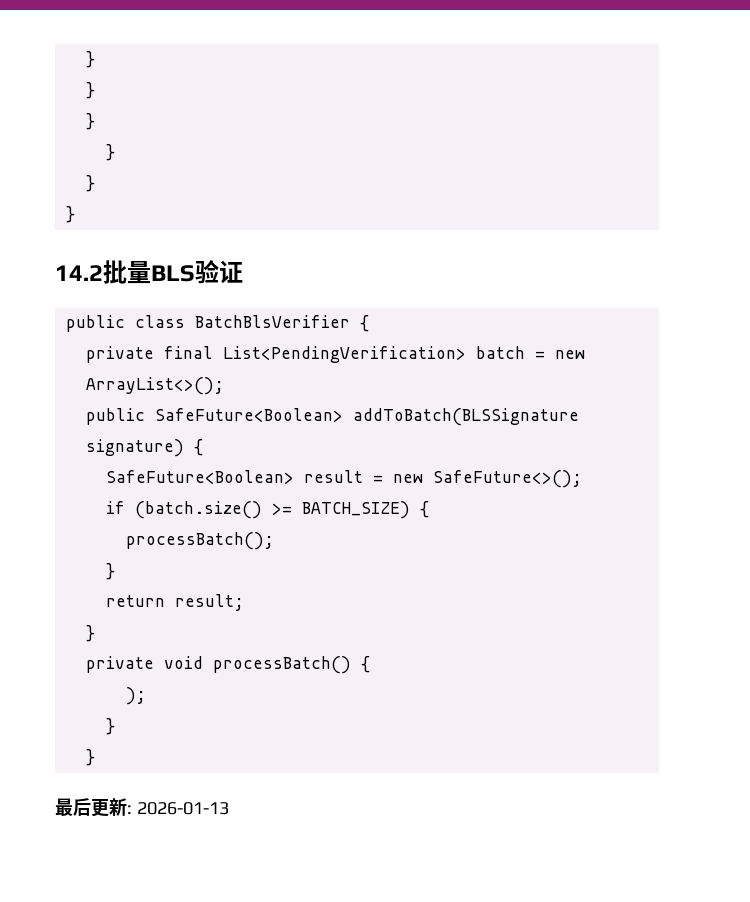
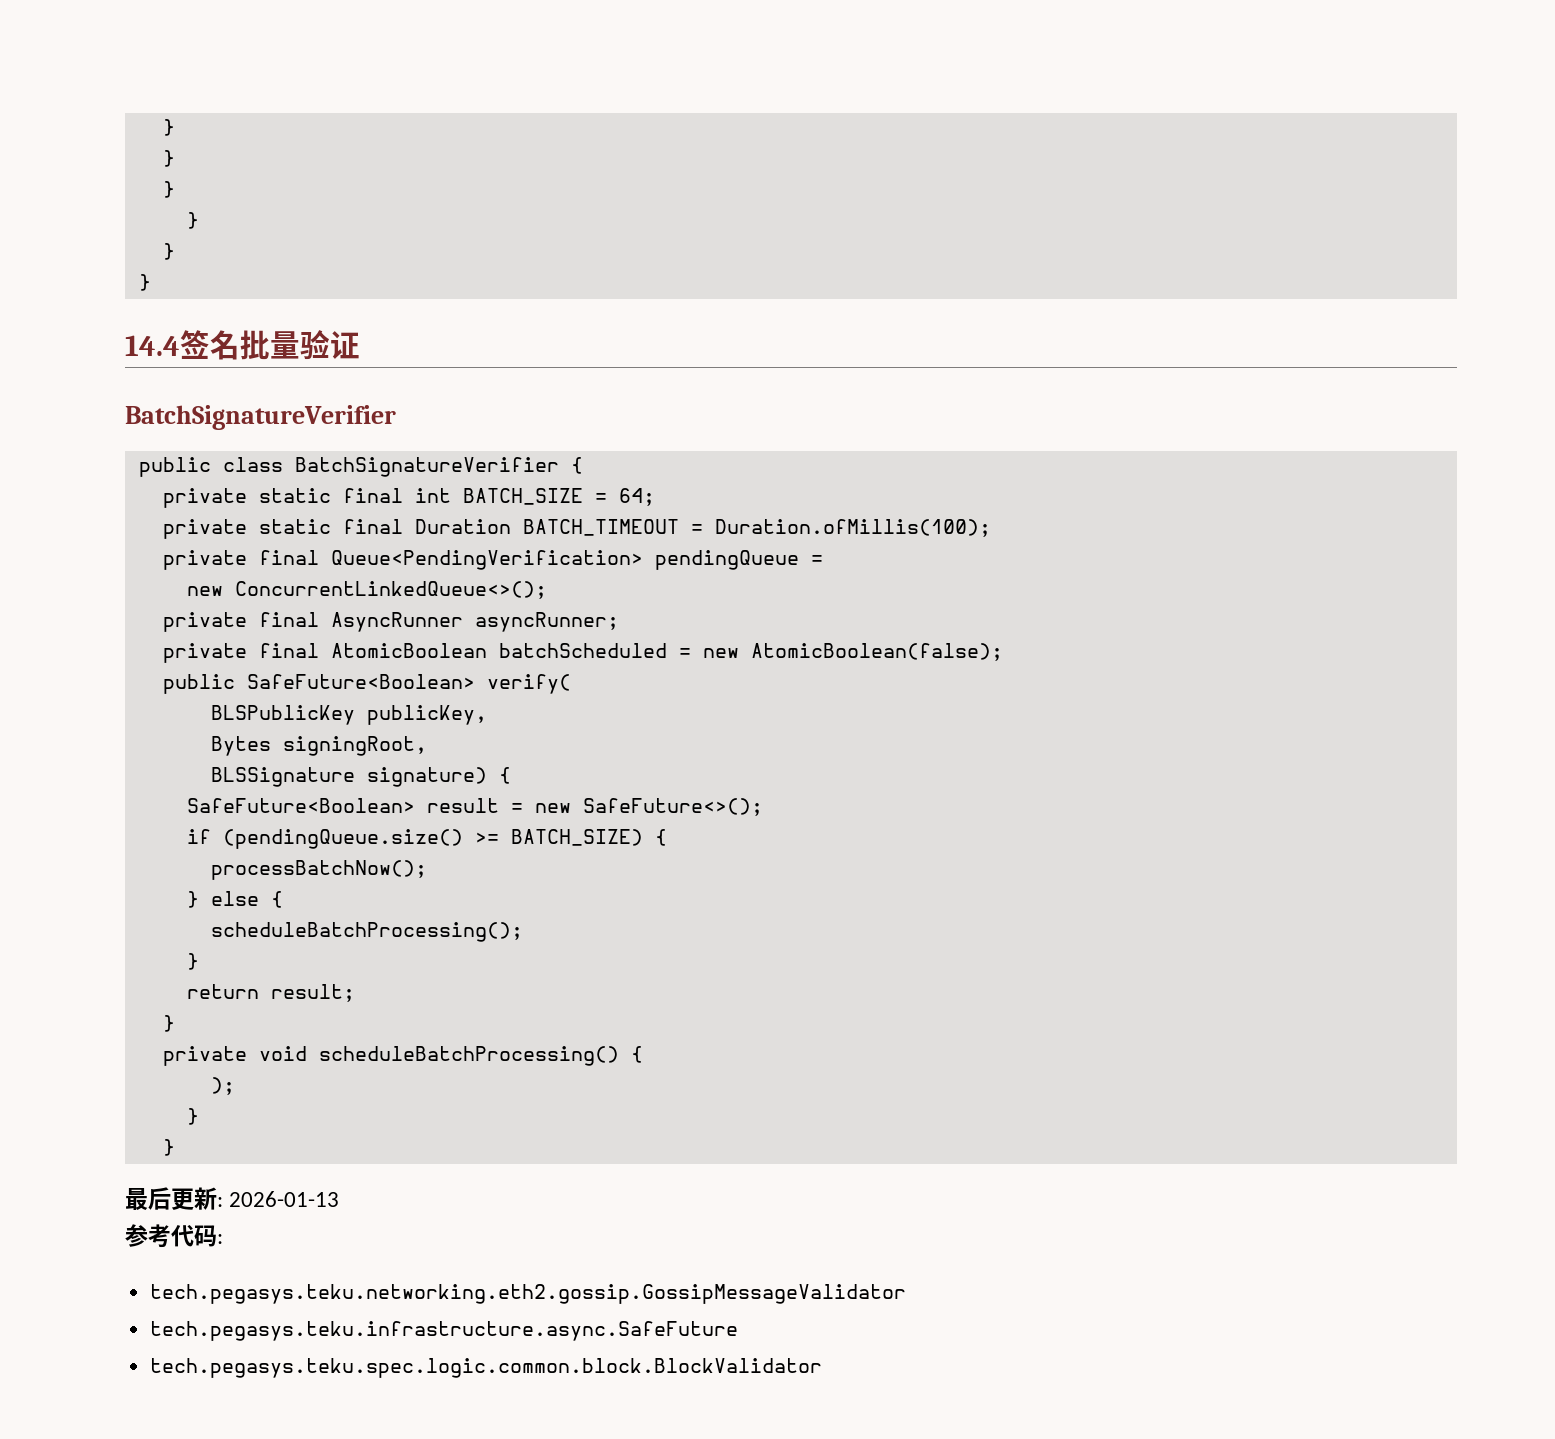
[55,260,195,284] 14.2批量BLS -> [125,330,300,360] 14.4签名批量
(243, 272) none -> [125,405,396,430] // BatchSignatureVerifier
[194,315,350,328] BatchBlsVerifier -> [294,457,559,477] BatchSignatureVerifier
[163,346,585,363] [85,377,224,395] final List<PendingVerification> batch = new ArrayList<>(); -> [258,488,655,506] [162,519,991,539] [162,550,823,570] [186,581,547,599] [162,612,619,632] [162,643,1003,663] static final int BATCH_SIZE = 64; // private static final Duration BATCH_TIMEOUT = Duration.ofMillis(100); // private final Queue<PendingVerification> pendingQueue = // new ConcurrentLinkedQueue<>(); // private final AsyncRunner asyncRunner; // private final AtomicBoolean batchScheduled = new AtomicBoolean(false);
[352,408,579,426] addToBatch(BLSSignature -> [486,674,571,694] [210,705,487,725] [210,736,427,756] [210,767,355,787] verify( // BLSPublicKey publicKey, // Bytes signingRoot, // BLSSignature
[134,501,262,519] (batch.size() -> [222,829,463,849] (pendingQueue.size()
[125,532,274,550] processBatch(); -> [210,860,427,880] [186,891,283,908] [210,922,523,942] processBatchNow(); // } else { // scheduleBatchProcessing();
[212,656,351,674] processBatch() -> [318,1046,619,1066] scheduleBatchProcessing()
(229, 808) none -> [125,1224,223,1248] [150,1284,907,1304] [150,1321,739,1341] [150,1358,823,1378] // 参考代码: // tech.pegasys.teku.networking.eth2.gossip.GossipMessageValidator // tech.pegasys.teku.infrastructure.async.SafeFuture // tech.pegasys.teku.spec.logic.common.block.BlockValidator

